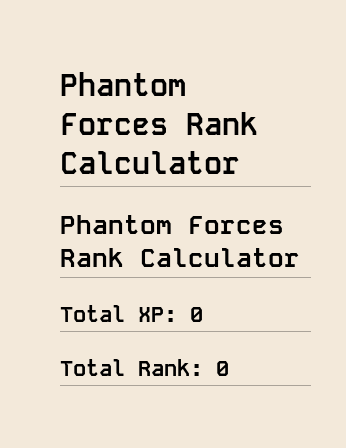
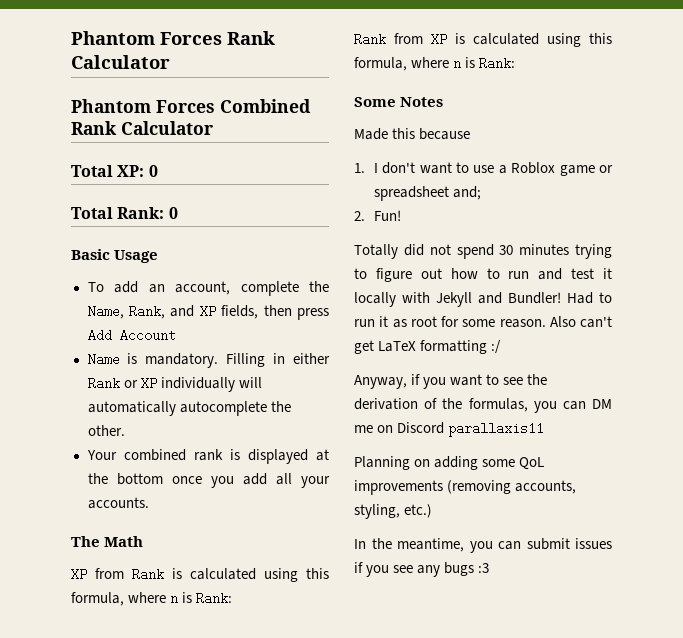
(284, 225) none -> [220,99,311,113] Combined
(229, 368) none -> [71,249,159,263] [87,281,329,296] [87,305,329,320] [87,329,176,342] [87,353,330,368] [87,377,262,392] [87,401,291,416] [87,425,125,436] [86,449,329,464] [87,473,331,488] [87,497,149,509] [71,536,144,547] [71,568,329,582] [71,592,233,606] [354,33,612,47] [354,57,516,71] [354,97,444,107] [354,128,471,140] [354,162,613,176] [373,186,481,201] [354,210,401,221] [354,244,612,259] [354,268,612,282] [354,292,612,307] [354,316,612,328] [354,340,502,354] [354,374,548,389] [354,398,612,413] [354,422,545,437] [354,456,545,470] [354,480,577,495] [354,504,433,519] [354,538,612,553] [354,562,490,577] // Basic Usage // To add an account, complete the Name, Rank, and XP fields, then press Add Account // Name is mandatory. Filling in either Rank or XP individually will automatically autocomplete the other. // Your combined rank is displayed at the bottom once you add all your accounts. // The Math // XP from Rank is calculated using this formula, where n is Rank: // Rank from XP is calculated using this formula, where n is Rank: // Some Notes // Made this because // 1. I don't want to use a Roblox game or spreadsheet and; // 2. Fun! // Totally did not spend 30 minutes trying to figure out how to run and test it locally with Jekyll and Bundler! Had to run it as root for some reason. Also can't get LaTeX formatting :/ // Anyway, if you want to see the derivation of the formulas, you can DM me on Discord parallaxis11 // Planning on adding some QoL improvements (removing accounts, styling, etc.) // In the meantime, you can submit issues if you see any bugs :3

